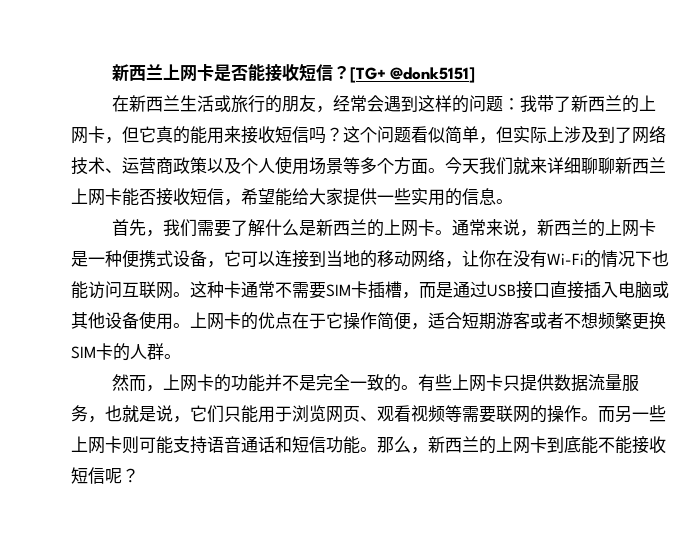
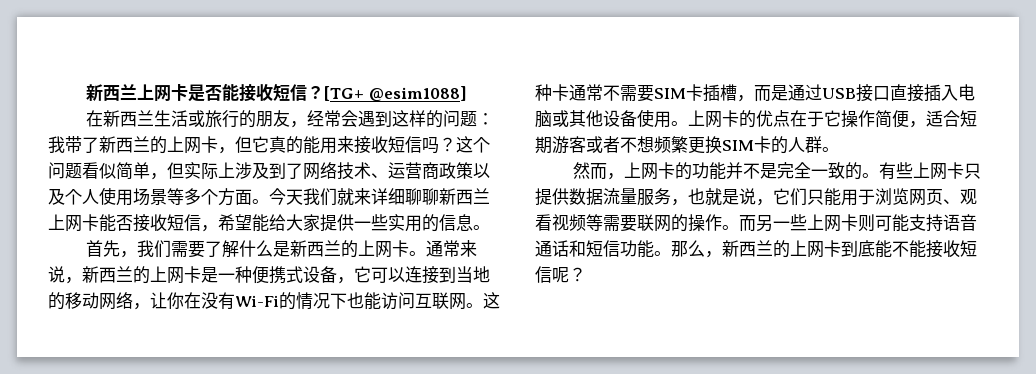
[390,67,476,83] @donk5151] -> [368,86,467,102] @esim1088]

